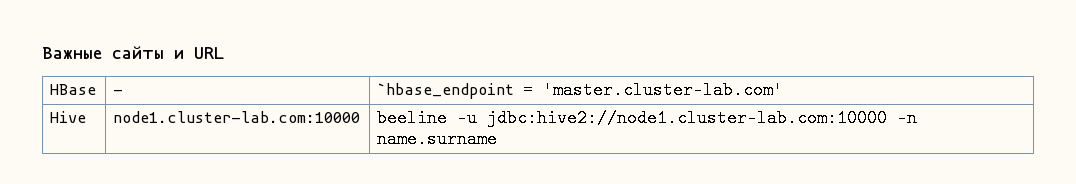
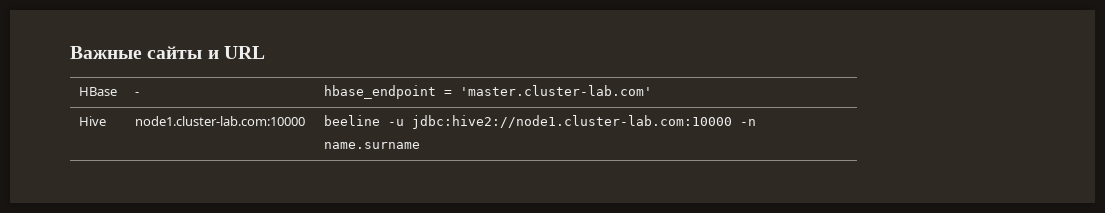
[377,83,515,99] `hbase_endpoint -> [323,85,436,99] hbase_endpoint

